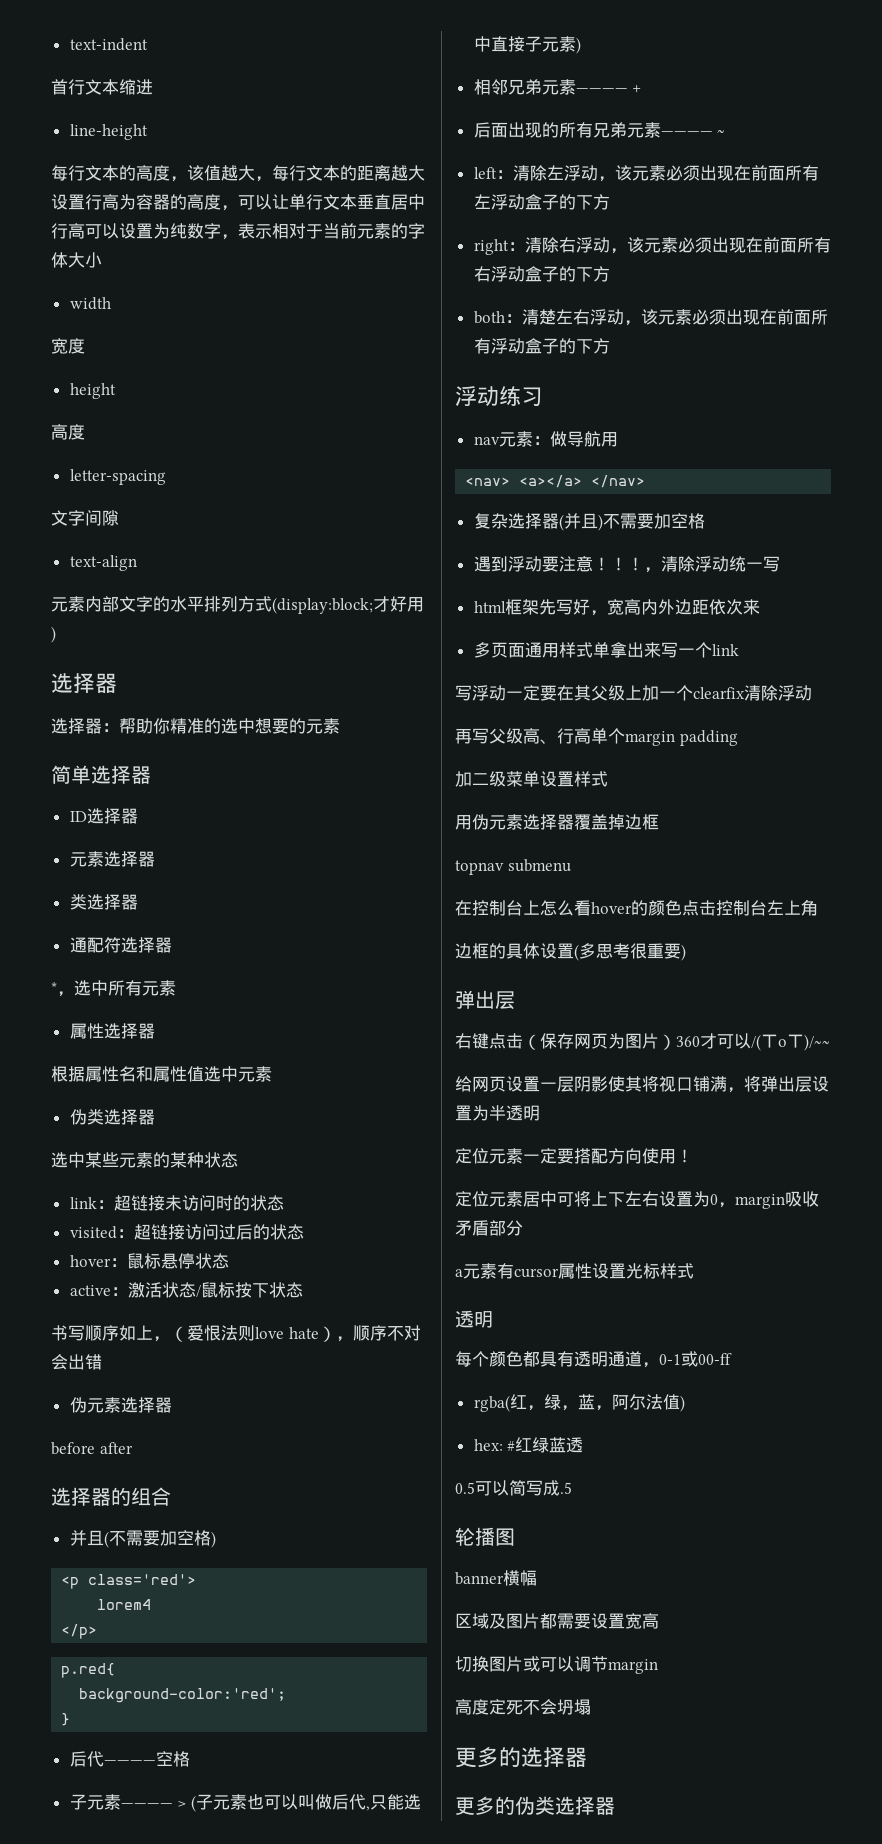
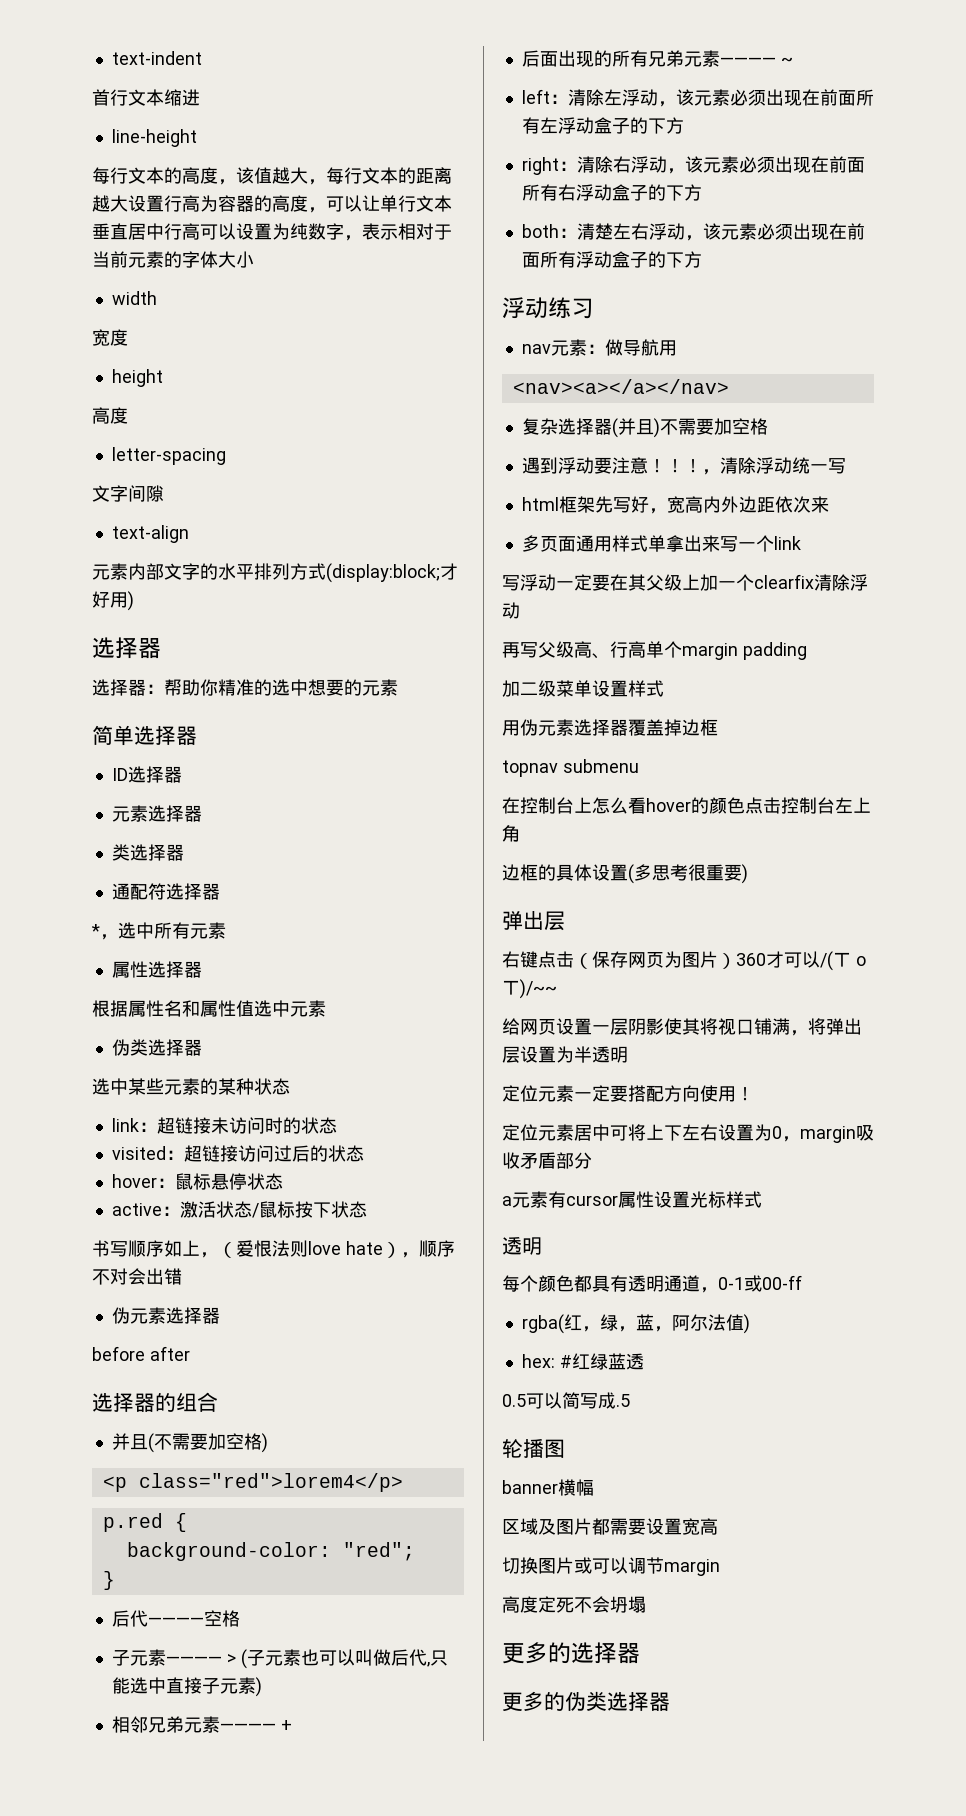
[88,1574,197,1585] [97,1599,152,1610] [61,1624,98,1639] [61,1663,116,1678] [79,1688,287,1703] class='red'> // lorem4 // </p> // p.red{ // background-color:'red'; -> [138,1473,403,1492] [102,1513,187,1532] [126,1542,415,1561] class="red">lorem4</p> // p.red { // background-color: "red";
[465,475,646,488] <nav> <a></a> </nav> -> [512,379,729,394] <nav><a></a></nav>
[751,1034,830,1051] /(ㄒoㄒ)/~~ -> [820,951,866,971] [502,979,557,999] /(ㄒ o ㄒ)/~~

